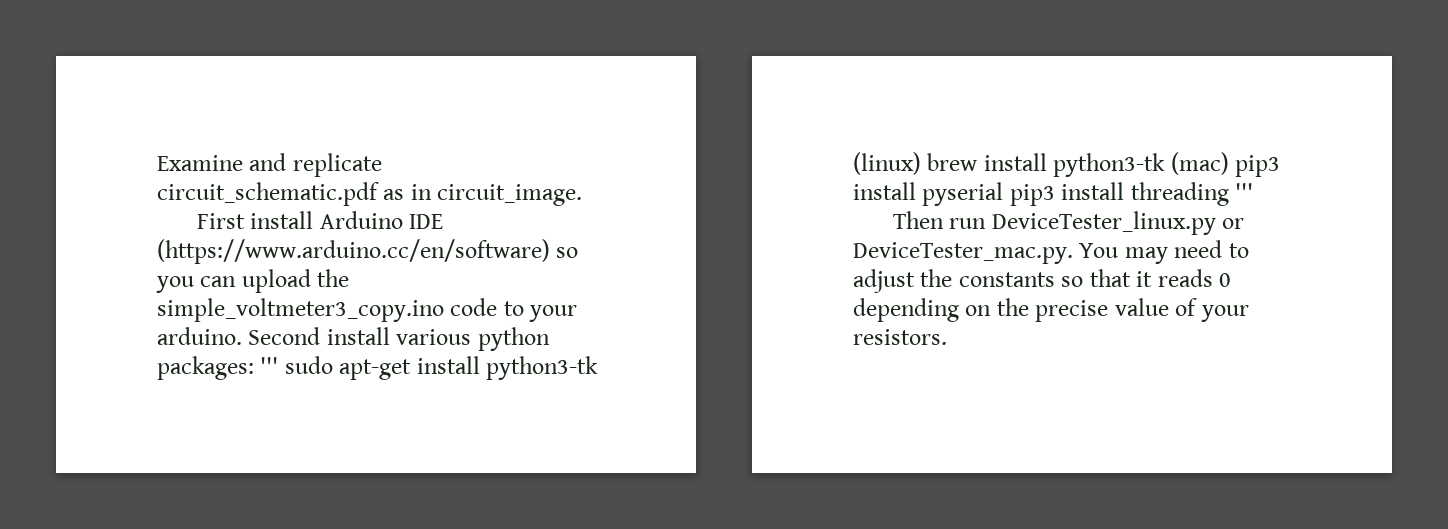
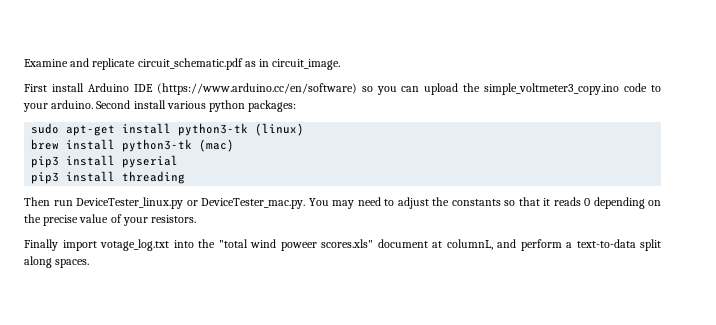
[260,357,279,374] ''' -> (297, 106) //
(921, 163) none -> (305, 129) //
(1229, 163) none -> (235, 145) //
(1004, 194) none -> (179, 161) //
[1235,183,1254,200] ''' -> (186, 177) none
(947, 337) none -> [24,239,661,251] [24,256,90,268] // Finally import votage_log.txt into the "total wind poweer scores.xls" document at columnL, and perform a text-to-data split along spaces.

